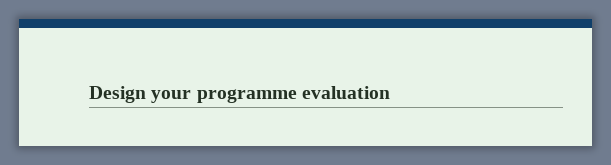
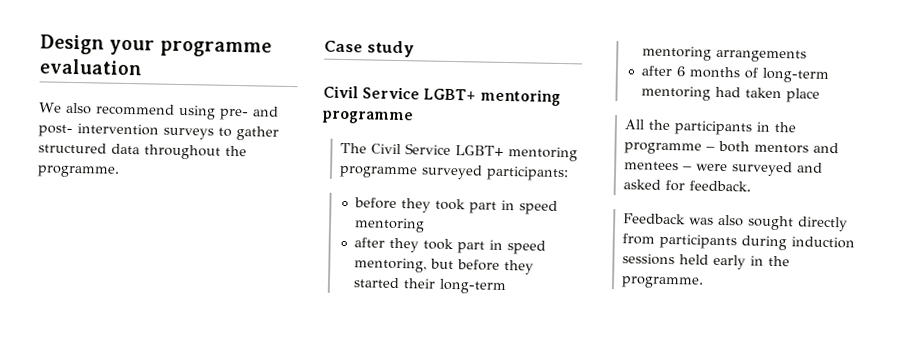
(390, 92) none -> [39,102,279,121] [38,123,279,141] [38,142,247,160] [37,165,120,178] [324,40,415,58] [323,85,561,107] [322,110,414,125] [340,142,579,162] [339,164,570,182] [354,197,559,215] [354,217,426,233] [354,237,547,255] [354,257,535,275] [353,277,508,295] [642,45,808,63] [641,65,830,83] [641,85,821,103] [624,119,798,136] [624,140,840,155] [624,161,824,177] [623,179,752,192] [623,213,849,232] [622,233,856,251] [622,253,791,270] [621,276,705,289] // We also recommend using pre- and post- intervention surveys to gather structured data throughout the programme. // Case study // Civil Service LGBT+ mentoring programme // The Civil Service LGBT+ mentoring programme surveyed participants: // before they took part in speed mentoring // after they took part in speed mentoring, but before they started their long-term mentoring arrangements // after 6 months of long-term mentoring had taken place // All the participants in the programme – both mentors and mentees – were surveyed and asked for feedback. // Feedback was also sought directly from participants during induction sessions held early in the programme.

